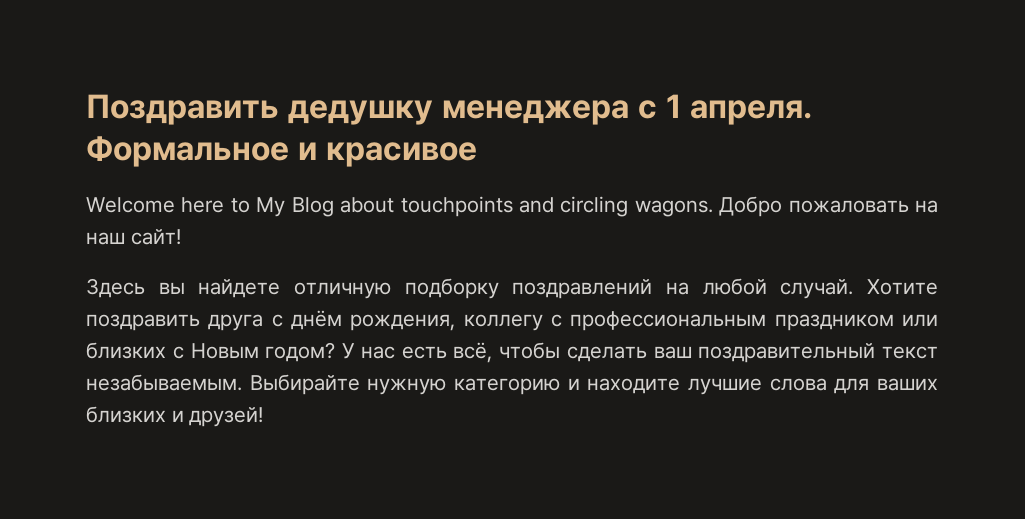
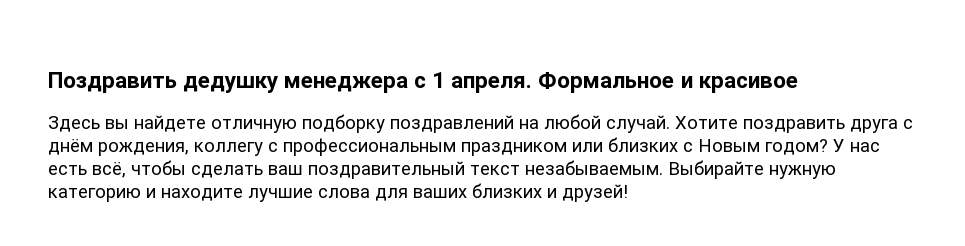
[86,196,938,217] [86,229,181,245] // Welcome here to My Blog about touchpoints and circling wagons. Добро пожаловать на наш сайт! -> (798, 84) none

